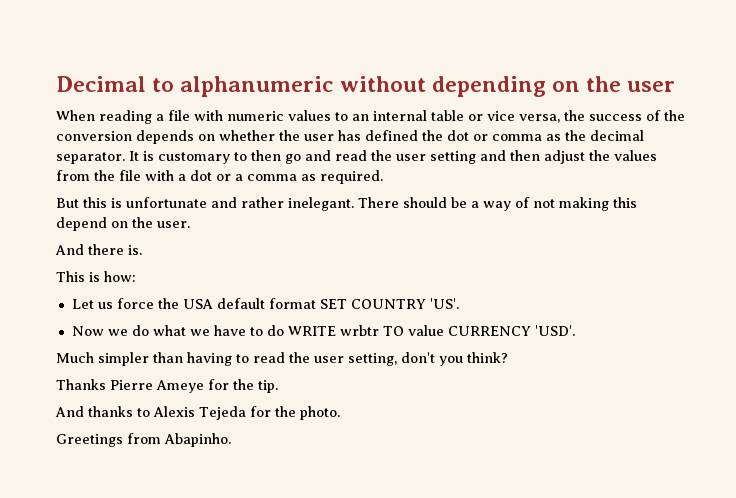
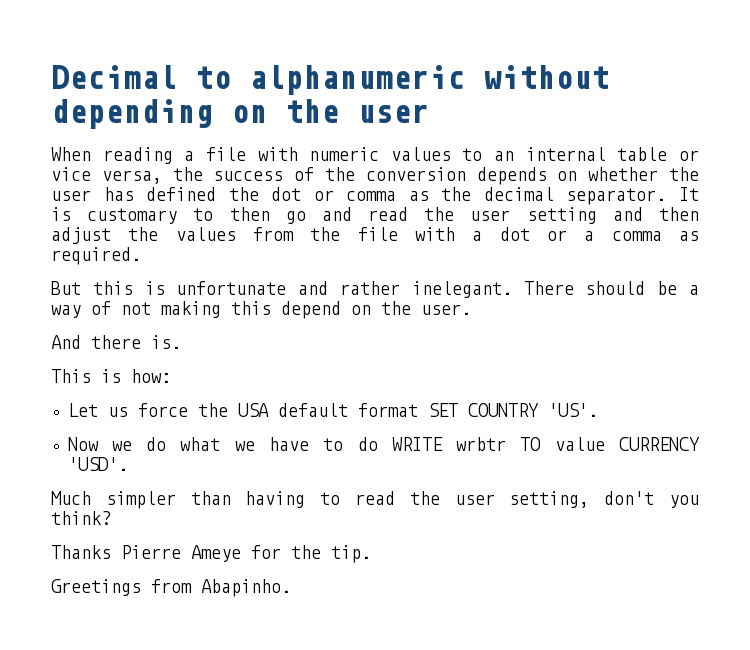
[55,406,340,420] // And thanks to Alexis Tejeda for the photo. -> (371, 554) none

